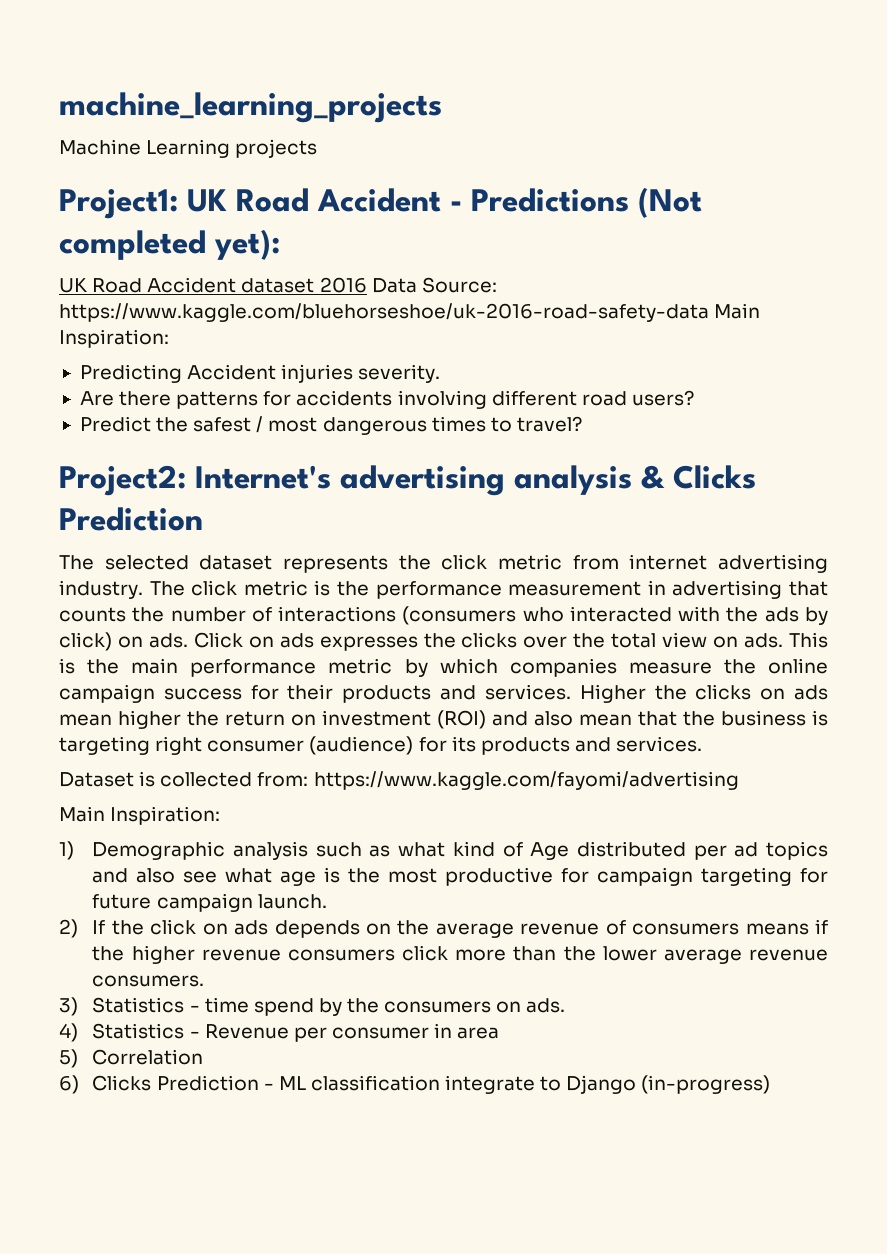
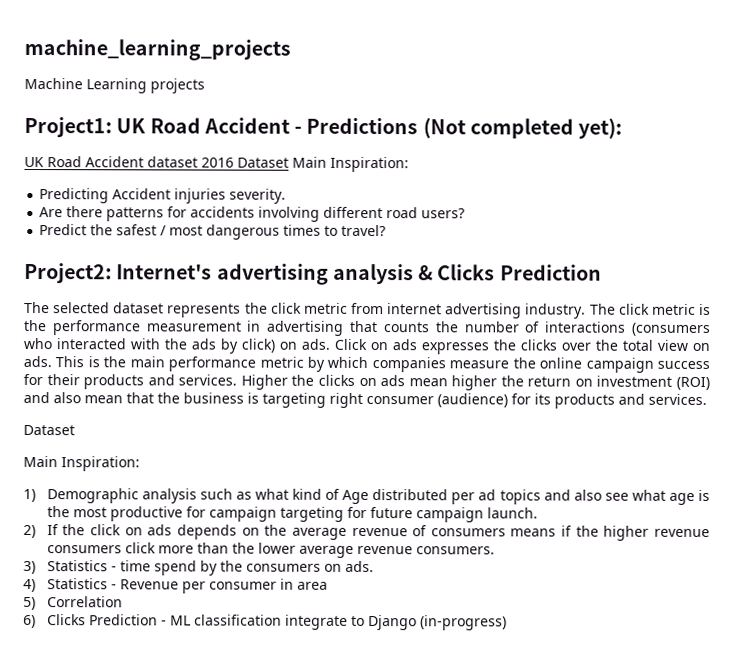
[371,277,497,293] [59,303,709,322] Data Source: https://www.kaggle.com/bluehorseshoe/uk-2016-road-safety-data -> [237,157,289,168] Dataset
[139,771,739,790] is collected from: https://www.kaggle.com/fayomi/advertising -> (75, 430) none

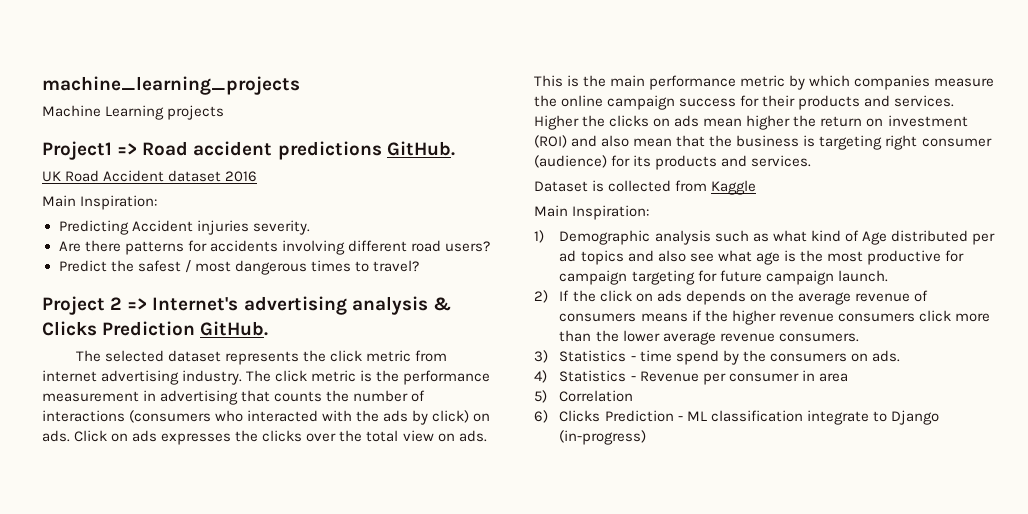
[24,116,623,139] Project1: UK Road Accident - Predictions (Not completed yet): -> [42,141,455,160] Project1 => Road accident predictions GitHub.
[237,157,289,168] Dataset -> (258, 176) //
[24,262,112,284] Project2: -> [42,296,148,315] Project 2 =>
(602, 272) none -> [200,321,269,336] GitHub.
(75, 430) none -> [592,180,757,195] is collected from Kaggle

